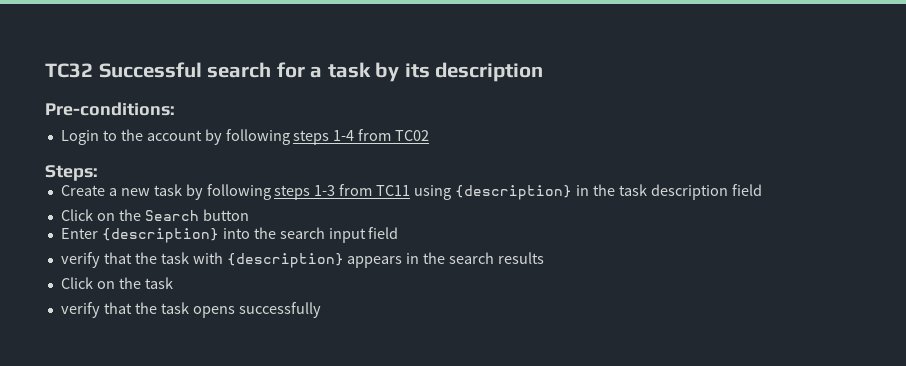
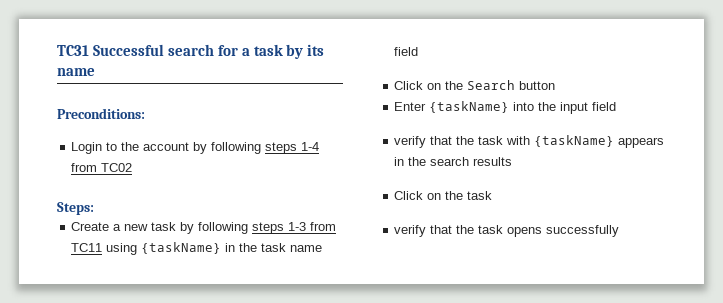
[45,63,93,78] TC32 -> [57,45,89,56] TC31
[435,62,544,82] [45,102,175,116] description // Pre-conditions: -> [57,68,95,76] [57,108,145,119] name // Preconditions:
[455,185,573,200] {description} -> [141,242,222,254] {taskName}
[650,184,728,200] description -> [290,245,323,252] name
[101,228,219,243] {description} -> [429,101,510,113] {taskName}
[279,227,325,239] search -> (557, 106) none
[226,253,344,268] {description} -> [534,135,615,147] {taskName}

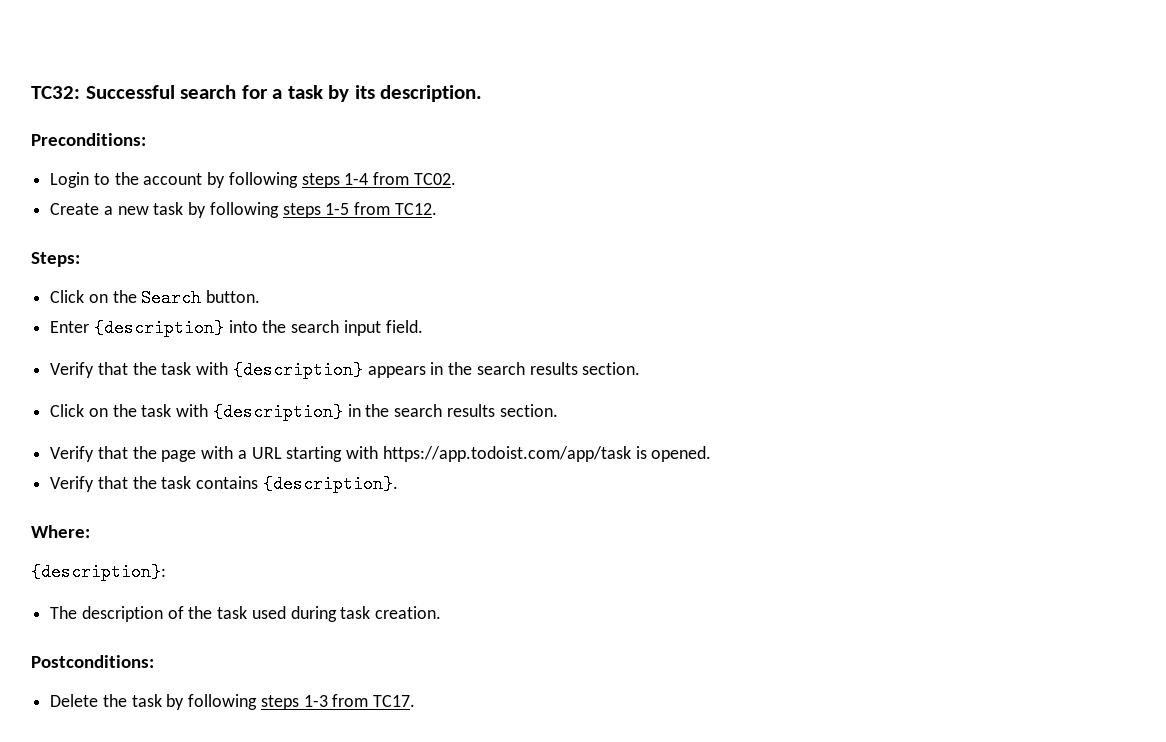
[57,45,89,56] TC31 -> [31,86,80,99] TC32:
[57,68,95,76] name -> [380,85,483,102] description.
[101,163,133,172] [57,202,94,215] TC02 // Steps: -> [413,173,456,185] TC02.
[288,222,337,231] [71,242,323,255] [394,47,419,56] 1-3 from TC11 using {taskName} in the task name field -> [325,202,437,215] [31,252,80,267] 1-5 from TC12. // Steps:
[519,81,556,90] button -> [206,290,261,303] button.
[429,101,510,113] {taskName} -> [93,319,224,337] {description}
[560,102,617,114] [394,136,427,148] input field // verify -> [291,320,423,336] [50,362,95,378] search input field. // Verify
[534,135,615,147] {taskName} -> [232,361,363,379] {description}
(513, 161) none -> [582,362,641,375] section.
[394,225,620,237] // verify that the task opens successfully -> [176,403,558,421] [50,446,712,462] [50,475,398,493] [31,525,90,538] [31,563,166,581] [50,606,442,622] [31,655,154,668] [50,694,416,710] with {description} in the search results section. // Verify that the page with a URL starting with https://app.todoist.com/app/task is opened. // Verify that the task contains {description}. // Where: // {description}: // The description of the task used during task creation. // Postconditions: // Delete the task by following steps 1-3 from TC17.

